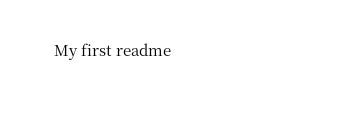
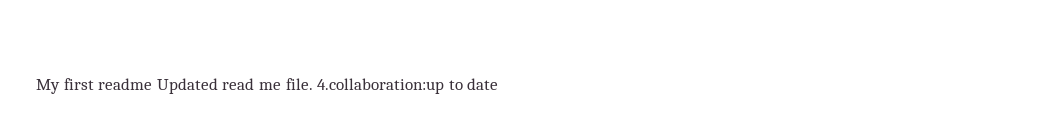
(172, 49) none -> [156,78,499,94] Updated read me file. 4.collaboration:up to date

